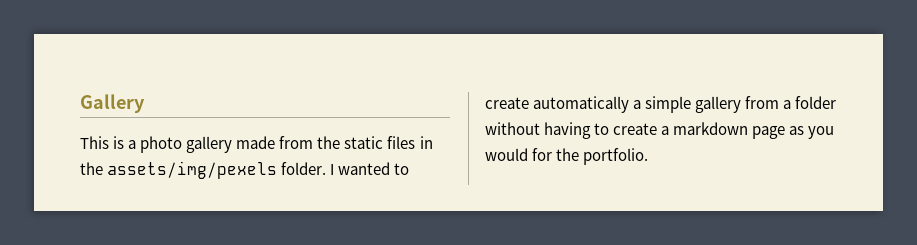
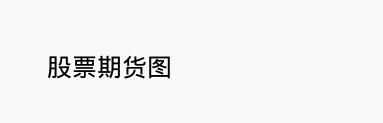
[80,94,145,113] [80,136,433,153] [80,161,410,179] [485,96,837,113] [485,122,835,139] [485,148,649,165] Gallery // This is a photo gallery made from the static files in the assets/img/pexels folder. I wanted to create automatically a simple gallery from a folder without having to create a markdown page as you would for the portfolio. -> [47,55,172,79] 股票期货图

